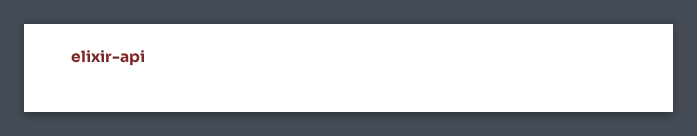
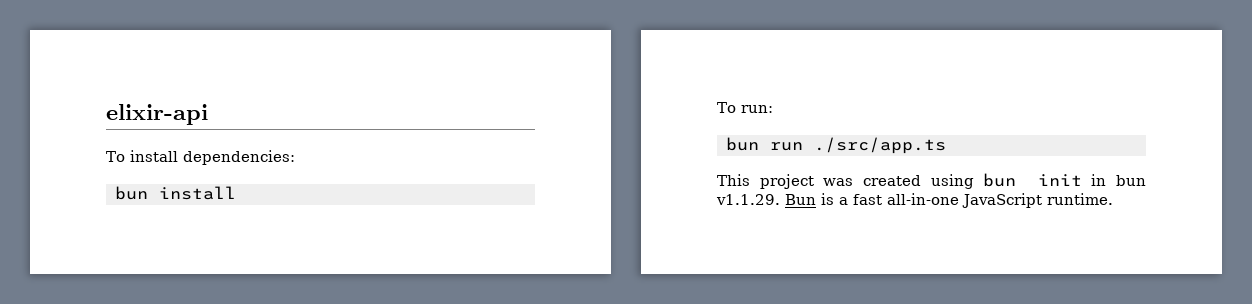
(145, 58) none -> [106,150,295,165] [115,186,236,200] [717,102,773,113] [726,137,946,154] [717,173,1146,189] [716,193,1113,208] // To install dependencies: // bun install // To run: // bun run ./src/app.ts // This project was created using bun init in bun v1.1.29. Bun is a fast all-in-one JavaScript runtime.

